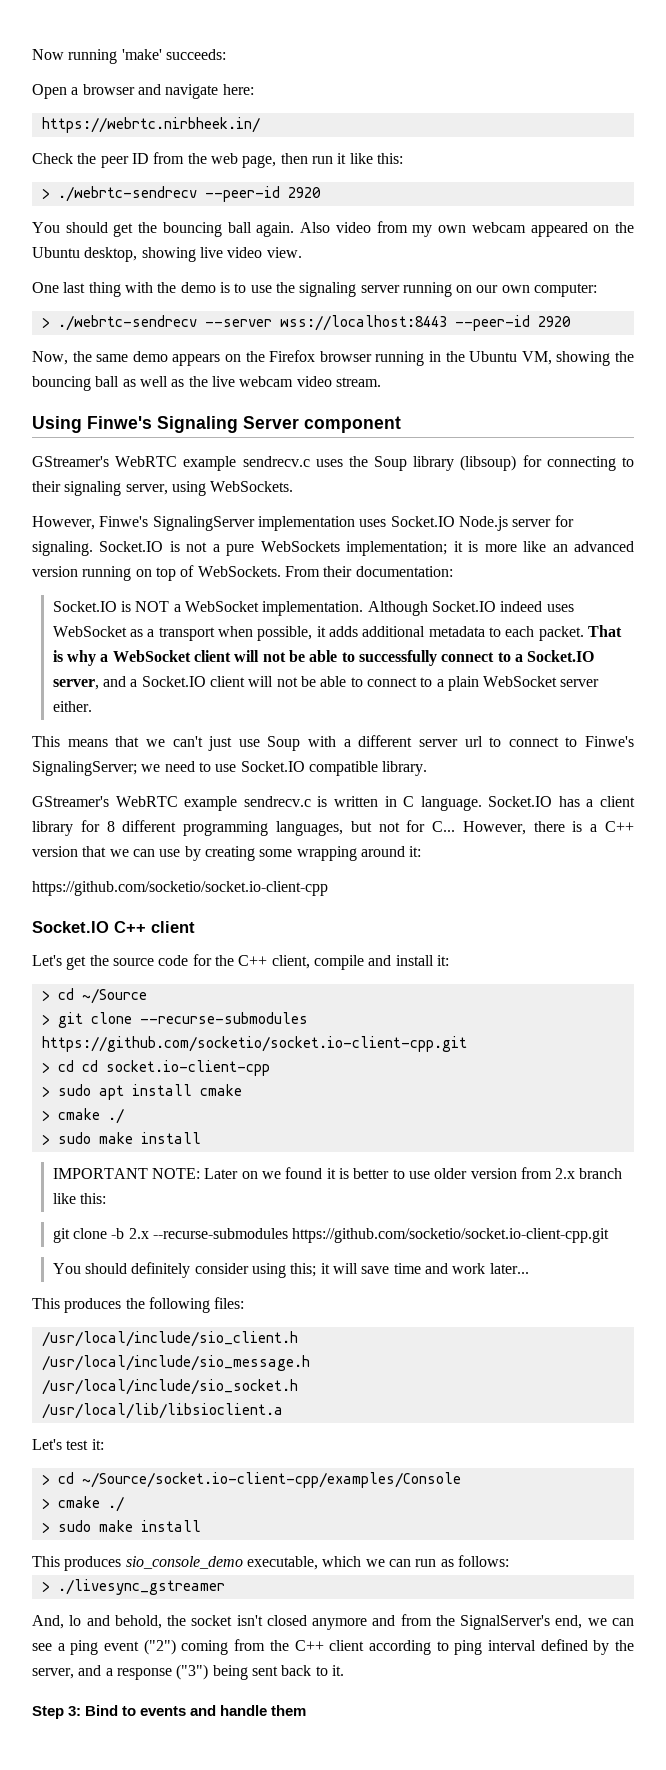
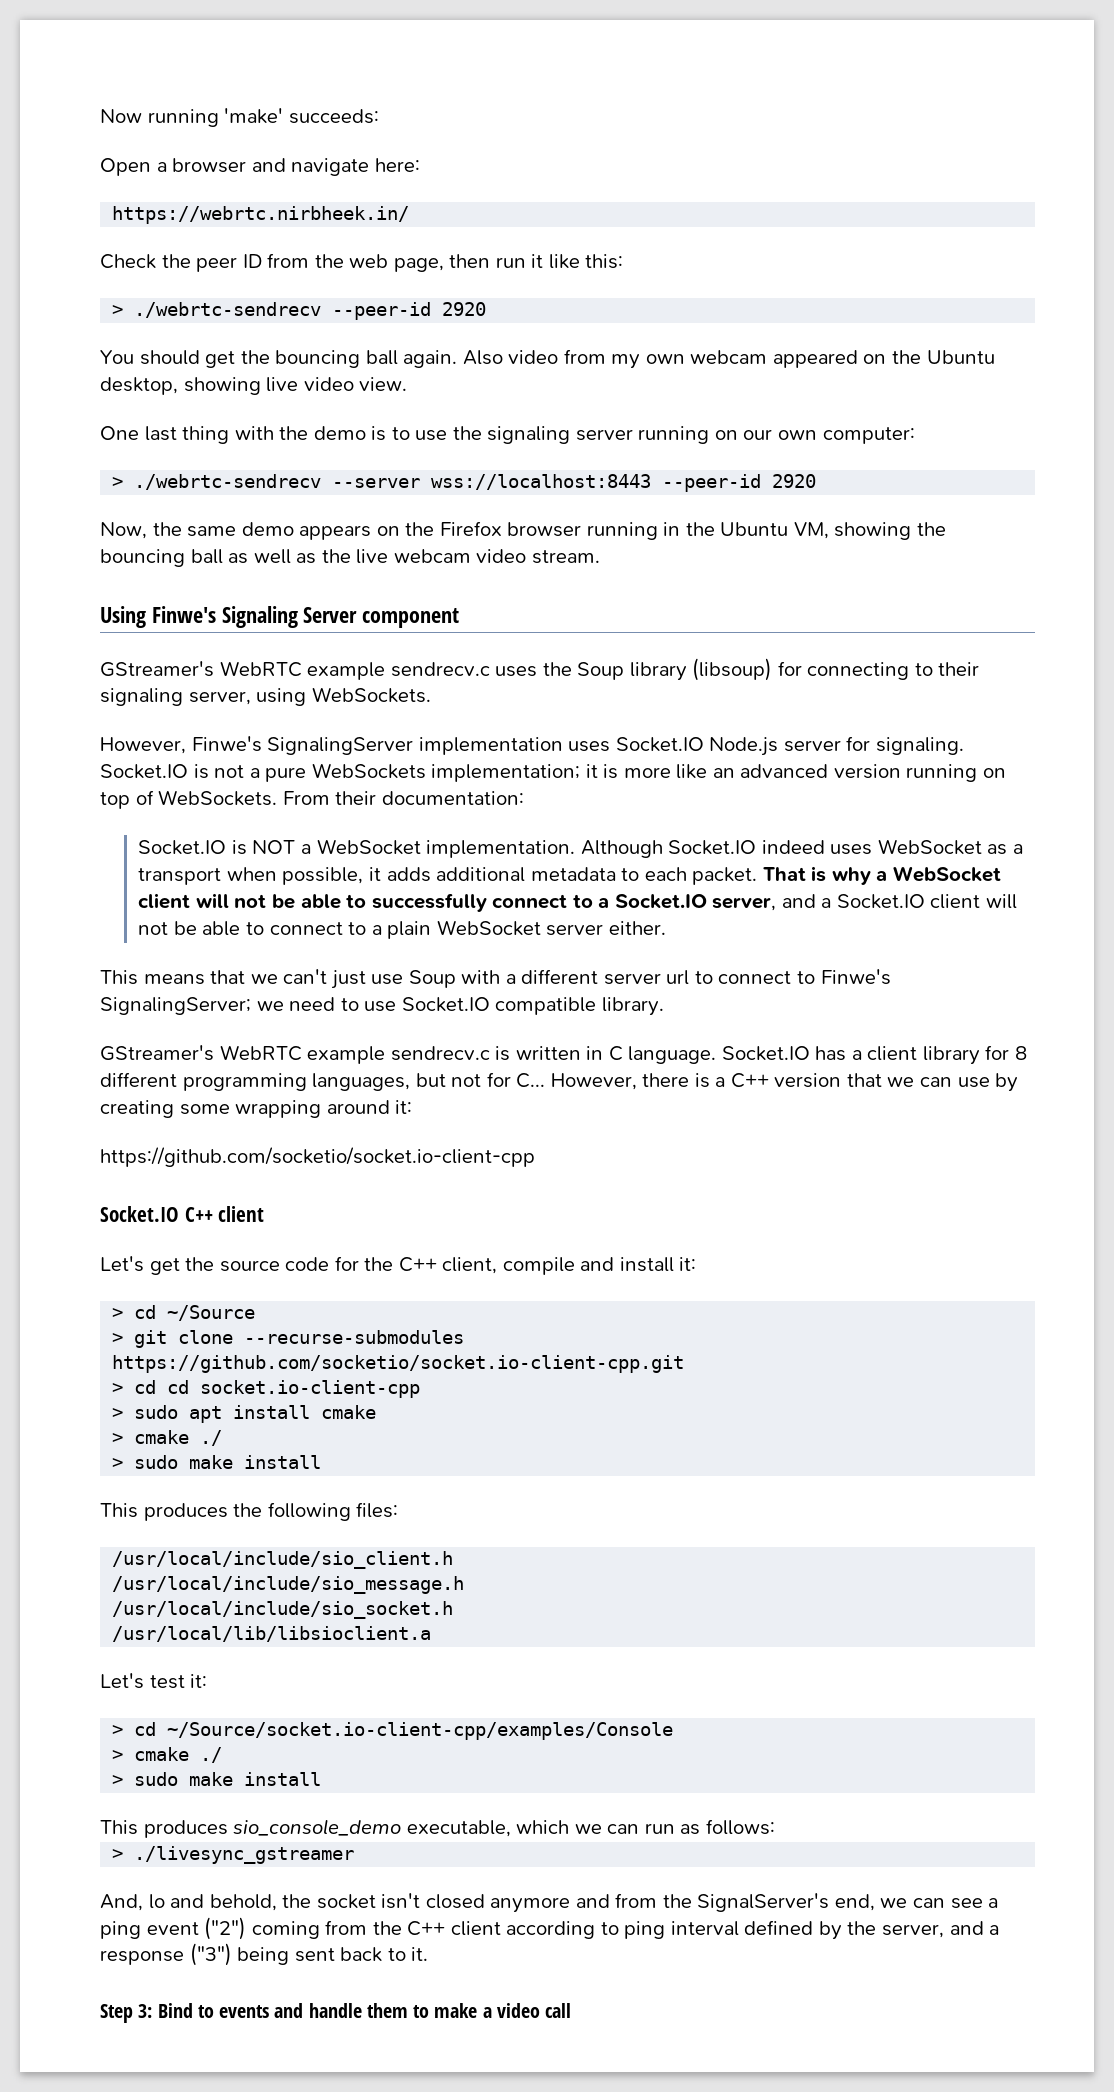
[52,1167,623,1179] [52,1193,106,1204] [52,1228,610,1243] [52,1262,529,1278] // IMPORTANT NOTE: Later on we found it is better to use older version from 2.x branch like this: // git clone -b 2.x --recurse-submodules https://github.com/socketio/socket.io-client-cpp.git // You should definitely consider using this; it will save time and work later... -> (322, 1462) none
(307, 1710) none -> [413,2003,572,2018] to make a video call

